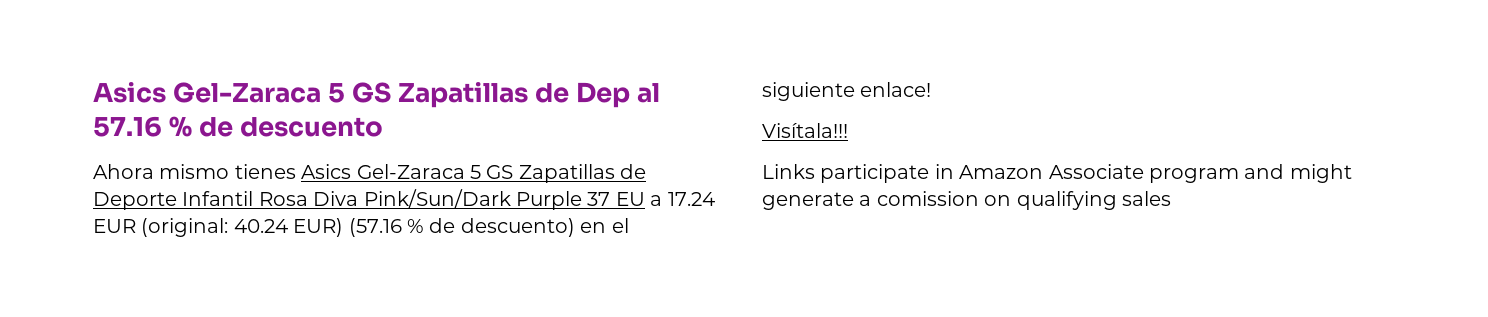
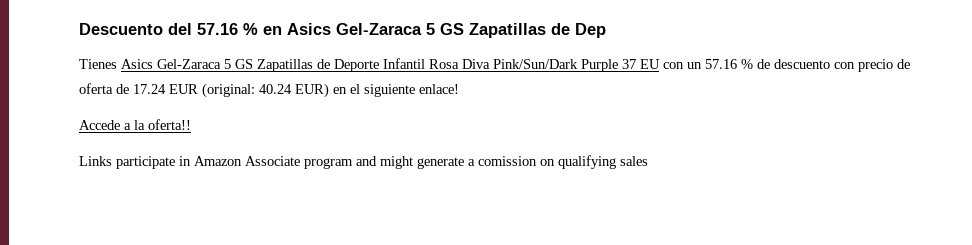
(93, 92) none -> [79,23,282,35] Descuento del 57.16 % en
[637,83,661,103] [93,116,384,137] [93,164,296,179] al 57.16 % de descuento // Ahora mismo tienes -> [79,59,117,69] // Tienes
[650,195,663,206] a -> [663,59,910,72] [79,83,129,94] con un 57.16 % de descuento con precio de oferta de
[348,218,575,237] (57.16 % de descuento) -> (329, 90) none
[762,123,848,138] Visítala!!! -> [79,119,191,130] Accede a la oferta!!

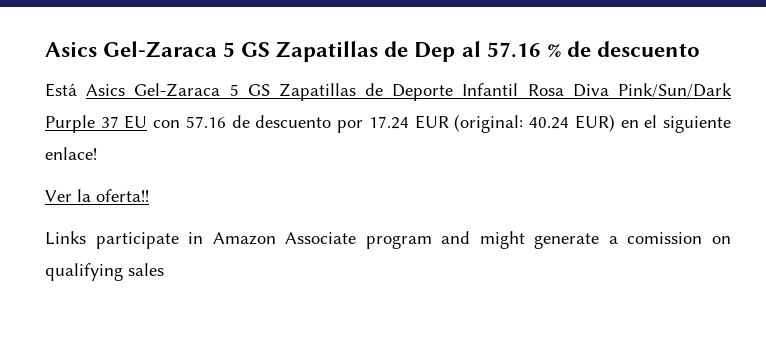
[79,23,282,35] Descuento del 57.16 % en -> (45, 49) none
[79,59,117,69] // Tienes -> [461,41,700,58] [45,83,77,97] al 57.16 % de descuento // Está
[687,59,910,72] [79,83,129,94] un 57.16 % de descuento con precio de oferta de -> [185,115,364,133] 57.16 de descuento por
[79,120,131,130] Accede a -> [45,190,72,202] Ver

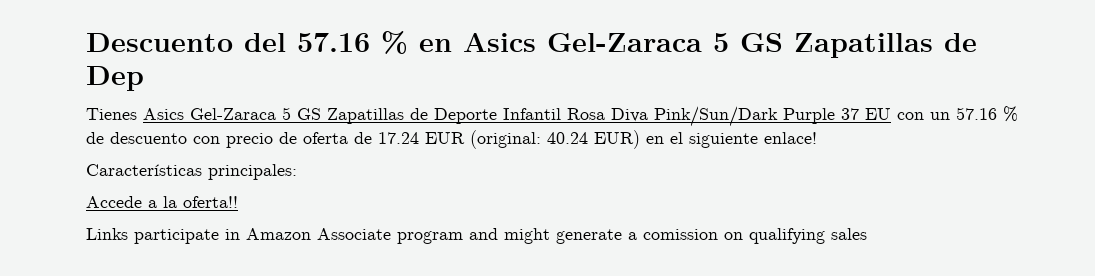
(45, 49) none -> [86,31,452,54] Descuento del 57.16 % en
[461,41,700,58] [45,83,77,97] al 57.16 % de descuento // Está -> [86,108,137,120] // Tienes
[185,115,364,133] 57.16 de descuento por -> [930,106,1018,122] [86,132,372,148] un 57.16 % de descuento con precio de oferta de
[45,190,72,202] Ver -> [86,164,297,180] [86,196,157,208] Características principales: // Accede a

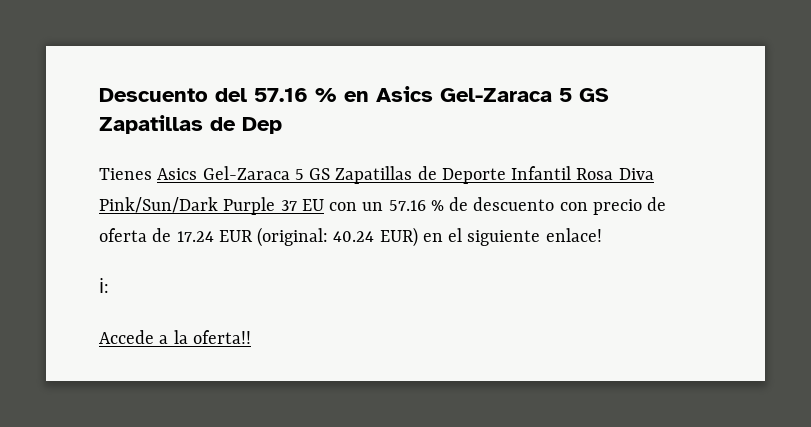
[86,164,297,180] Características principales: -> [99,278,109,293] ℹ:
[86,228,867,244] // Links participate in Amazon Associate program and might generate a comission on qualifying sales -> (251, 337) none

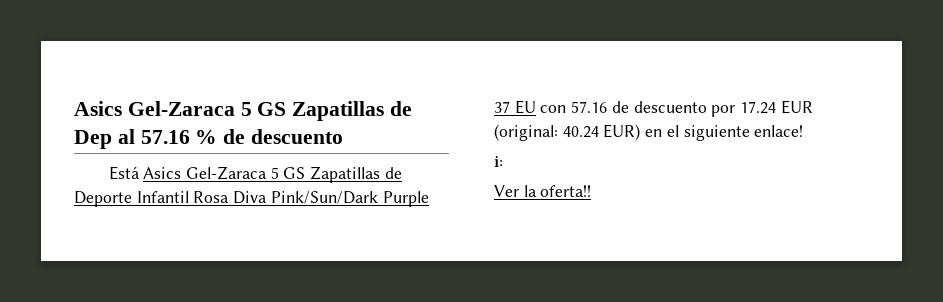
[99,88,369,102] Descuento del 57.16 % en -> (74, 108) none
[99,168,152,180] // Tienes -> [117,129,344,144] [108,166,140,180] al 57.16 % de descuento // Está
[362,197,667,215] [99,228,172,242] un 57.16 % de descuento con precio de oferta de -> [571,101,736,117] 57.16 de descuento por
[99,330,169,344] Accede a -> [494,185,519,197] Ver

